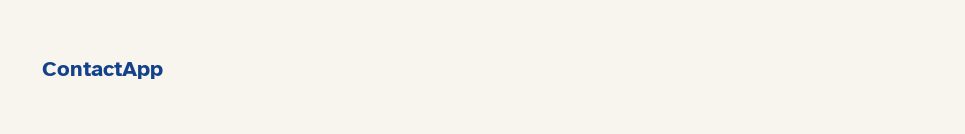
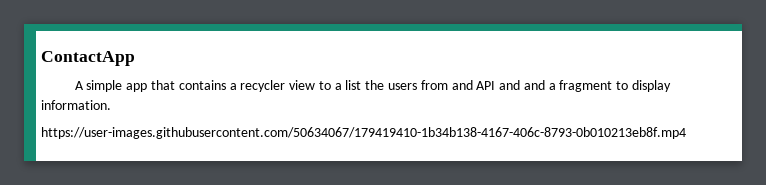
(163, 70) none -> [74,80,672,92] [41,100,111,110] [41,127,686,139] // A simple app that contains a recycler view to a list the users from and API and and a fragment to display information. // https://user-images.githubusercontent.com/50634067/179419410-1b34b138-4167-406c-8793-0b010213eb8f.mp4

